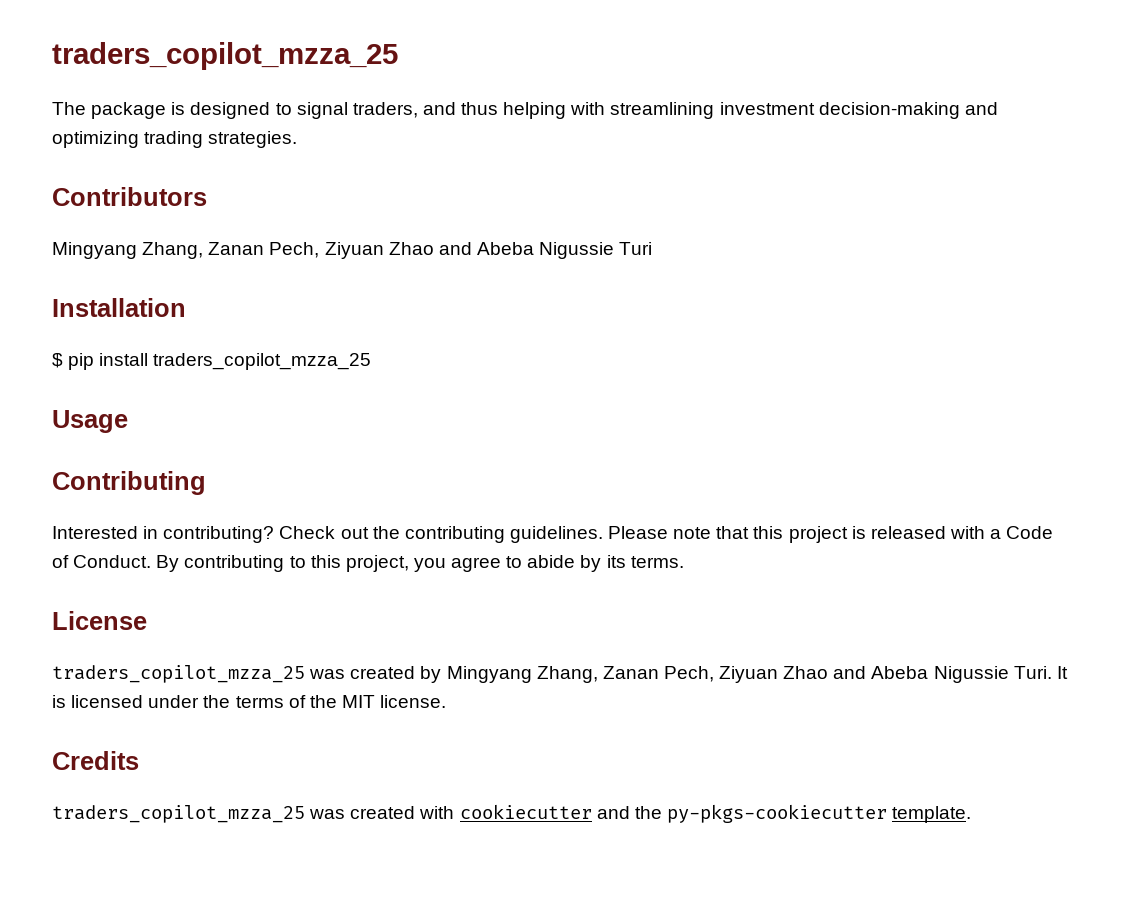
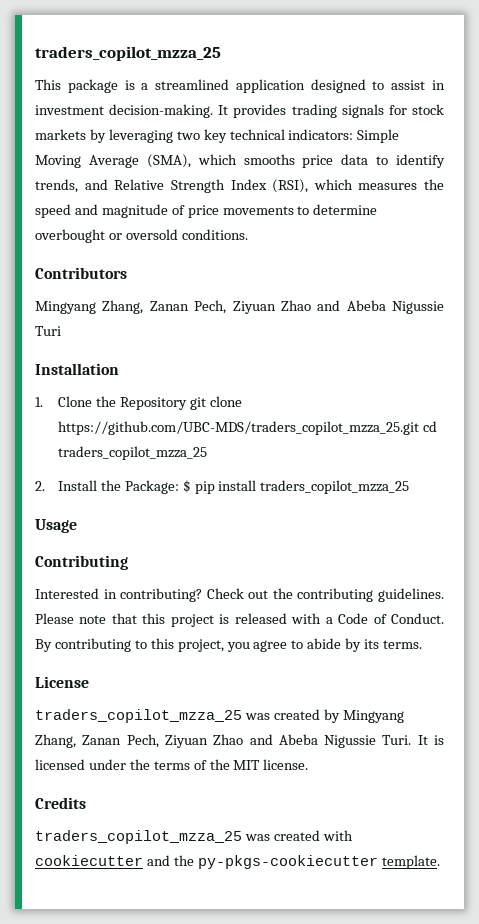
[52,42,398,70] [52,102,86,115] traders_copilot_mzza_25 // The -> [35,46,221,61] [35,79,61,90] traders_copilot_mzza_25 // This
[190,102,998,119] [52,131,298,148] designed to signal traders, and thus helping with streamlining investment decision-making and optimizing trading strategies. -> [141,79,445,93] [35,104,445,118] [35,129,400,143] [35,154,445,168] [35,179,444,193] [35,204,378,218] [35,229,248,243] a streamlined application designed to assist in investment decision-making. It provides trading signals for stock markets by leveraging two key technical indicators: Simple Moving Average (SMA), which smooths price data to identify trends, and Relative Strength Index (RSI), which measures the speed and magnitude of price movements to determine overbought or oversold conditions.
(186, 307) none -> [35,396,242,410] [57,421,437,435] [57,446,207,460] [35,480,179,494] 1. Clone the Repository git clone https://github.com/UBC-MDS/traders_copilot_mzza_25.git cd traders_copilot_mzza_25 // 2. Install the Package:

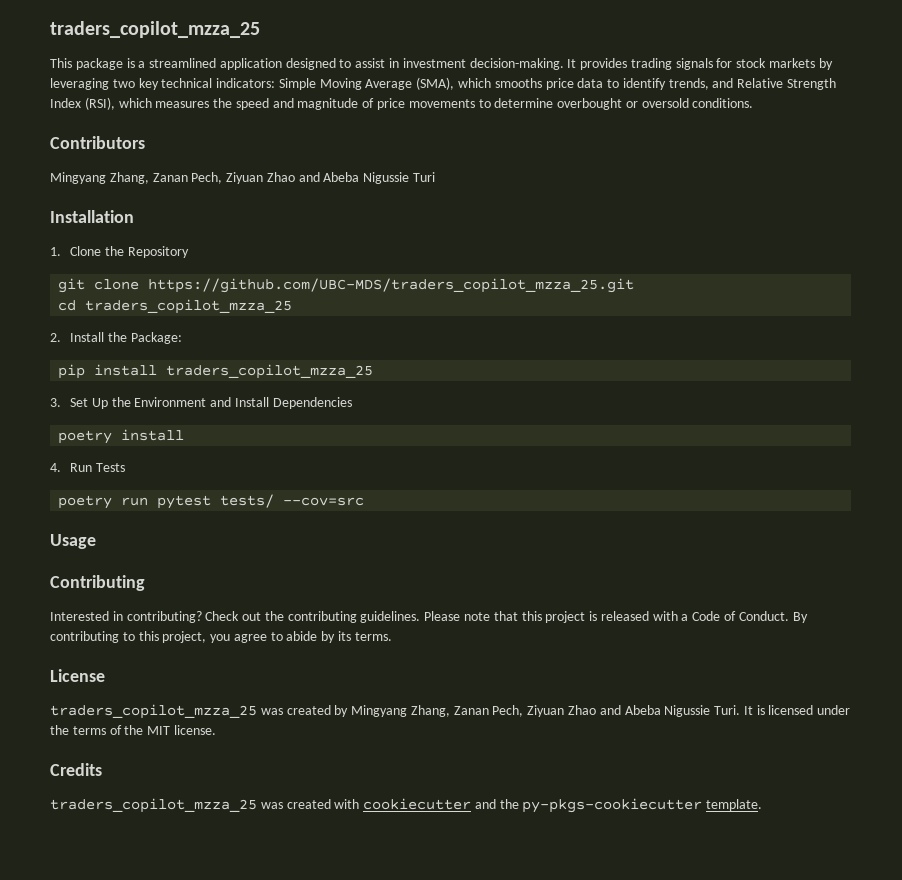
(187, 403) none -> (189, 252) //
(419, 428) none -> (635, 285) //
[182,480,191,493] $ -> (182, 338) //
(410, 487) none -> [50,397,352,409] [58,429,185,444] [50,463,125,472] [58,494,365,509] // 3. Set Up the Environment and Install Dependencies // poetry install // 4. Run Tests // poetry run pytest tests/ --cov=src

